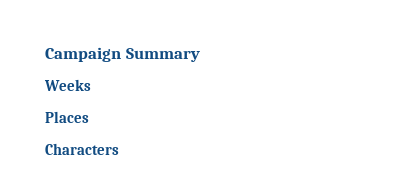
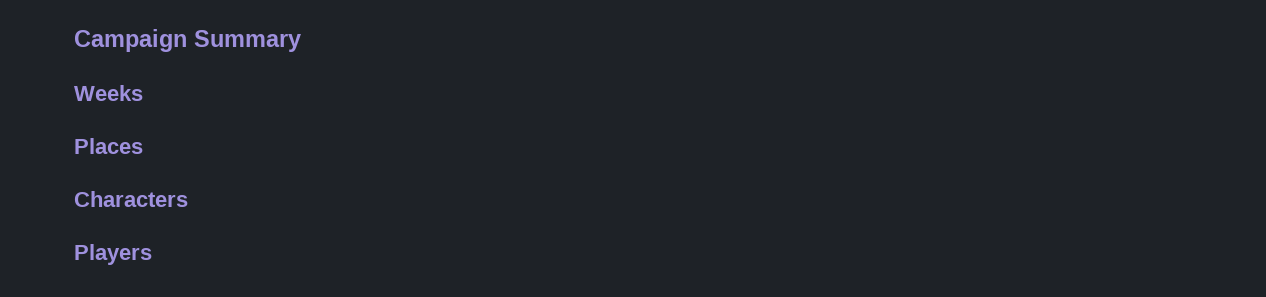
(119, 149) none -> [74,244,152,265] // Players

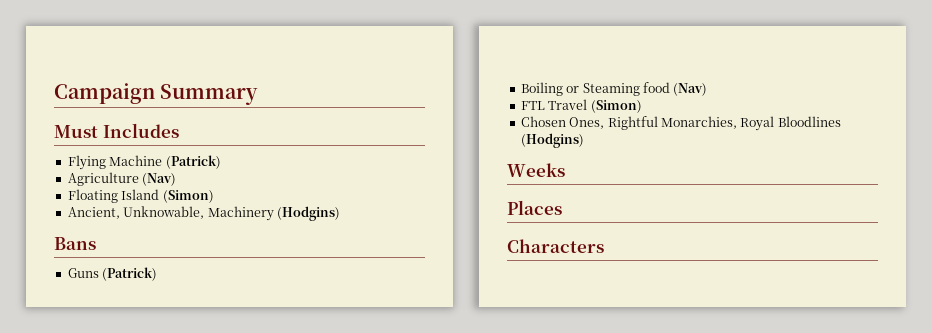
(301, 41) none -> [54,123,179,138] [67,155,221,170] [67,172,177,186] [67,189,214,203] [67,206,340,221] [54,237,96,250] [67,267,158,281] [520,82,708,96] [520,99,642,113] [520,116,841,131] [520,133,584,148] // Must Includes // Flying Machine (Patrick) // Agriculture (Nav) // Floating Island (Simon) // Ancient, Unknowable, Machinery (Hodgins) // Bans // Guns (Patrick) // Boiling or Steaming food (Nav) // FTL Travel (Simon) // Chosen Ones, Rightful Monarchies, Royal Bloodlines (Hodgins)
[74,244,152,265] // Players -> (604, 246) none

